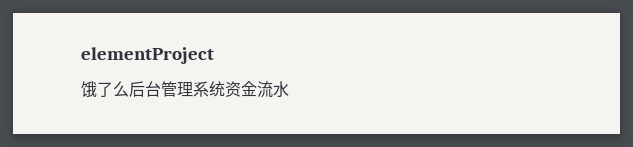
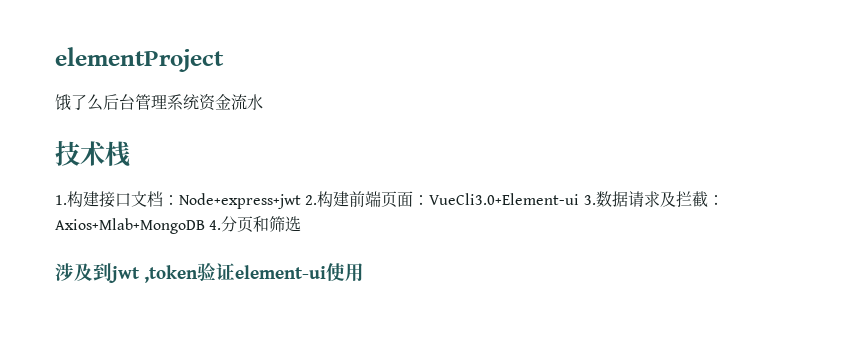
(289, 89) none -> [55,141,130,167] [55,191,724,209] [55,216,302,234] [55,263,364,283] // 技术桟 // 1.构建接口文档：Node+express+jwt 2.构建前端页面：VueCli3.0+Element-ui 3.数据请求及拦截：Axios+Mlab+MongoDB 4.分页和筛选 // 涉及到jwt ,token验证element-ui使用

